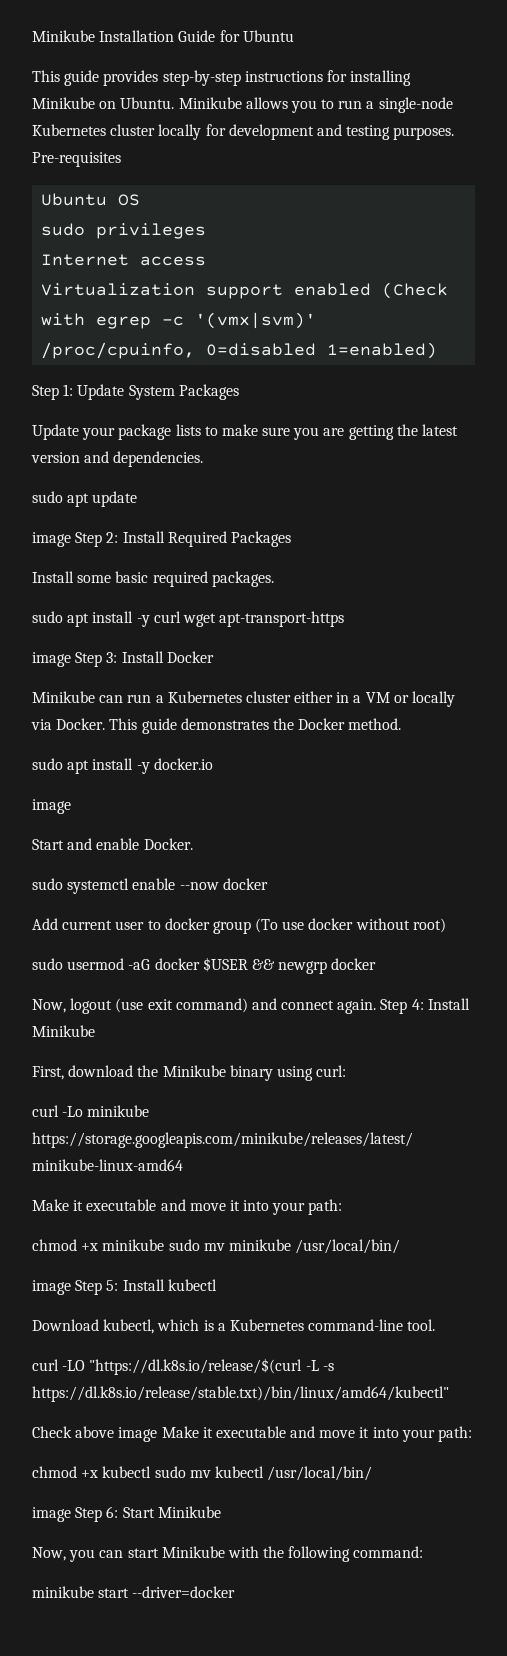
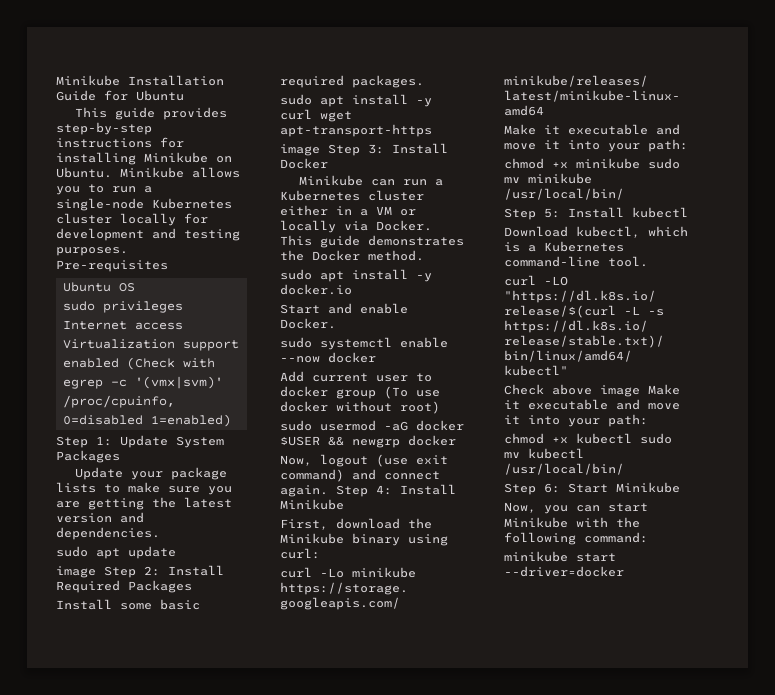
[32,799,71,814] // image -> (352, 289) none
[32,1280,71,1295] image -> (624, 194) none
[32,1507,71,1522] image -> (624, 469) none

